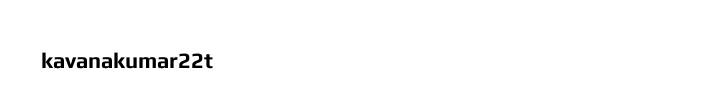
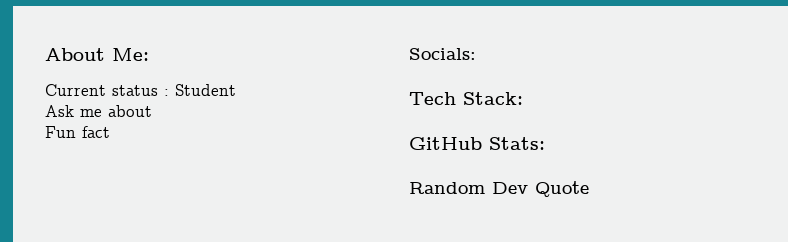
[41,52,213,69] kavanakumar22t -> [45,48,149,61] [45,84,236,96] [45,105,152,117] [45,126,110,138] [409,48,476,60] [409,92,523,105] [409,137,545,150] [409,181,589,197] About Me: // Current status : Student // Ask me about // Fun fact // Socials: // Tech Stack: // GitHub Stats: // Random Dev Quote

